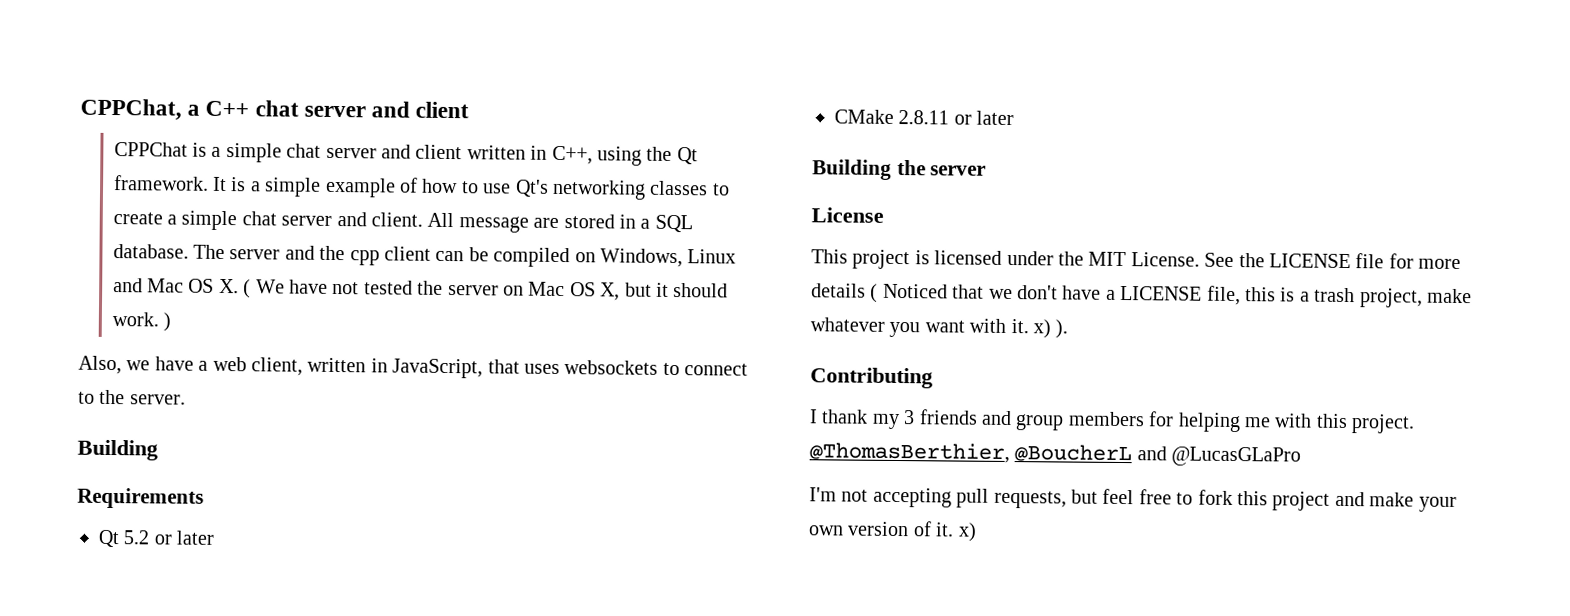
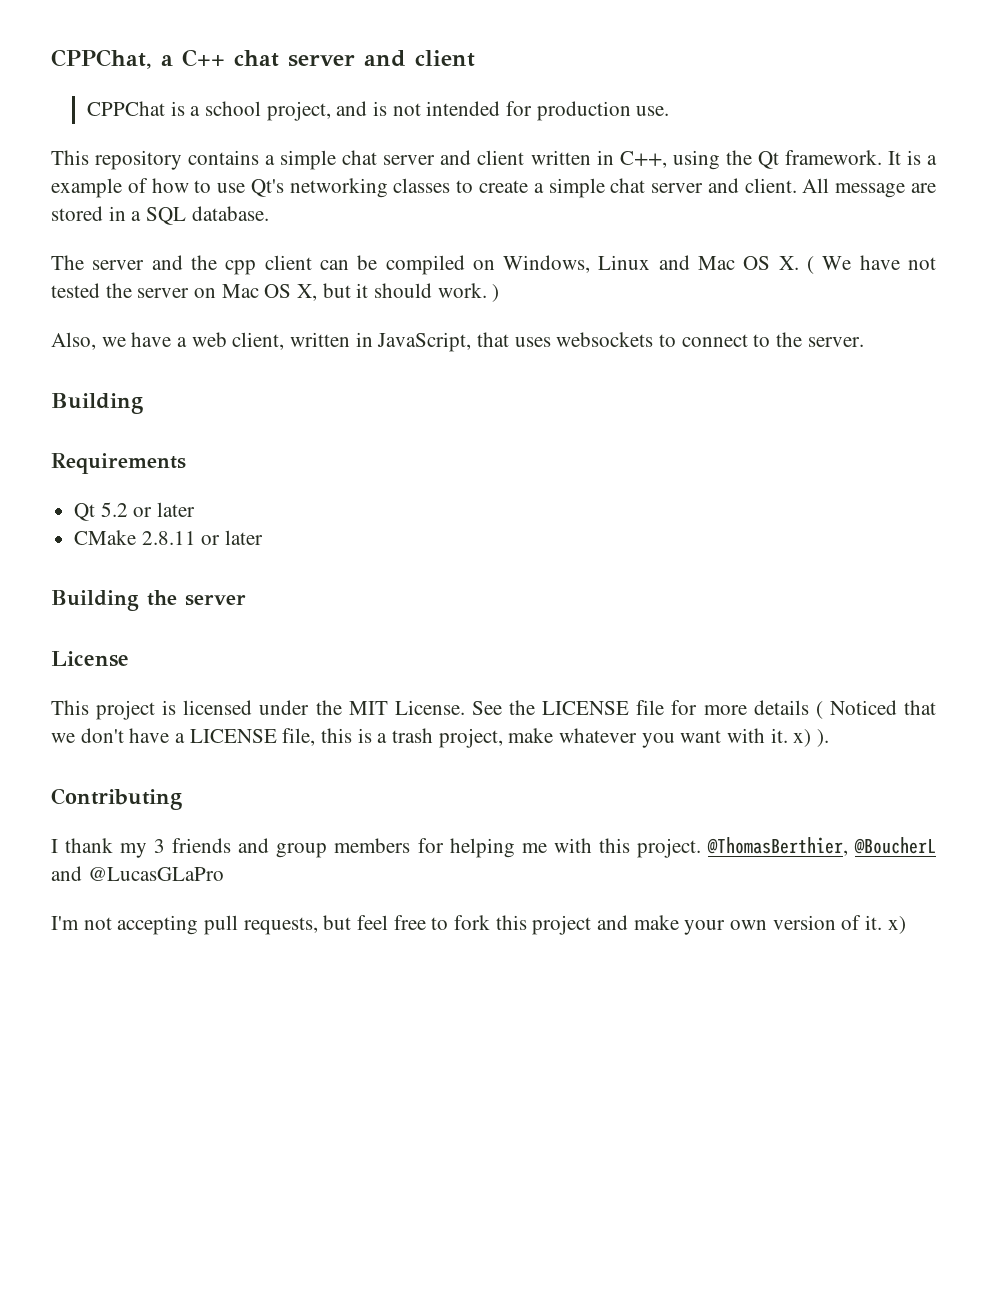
(222, 151) none -> [205,101,670,121] [51,150,276,170] school project, and is not intended for production use. // This repository contains a
[264,177,322,197] simple -> (937, 160) none
(189, 251) none -> (269, 213) //

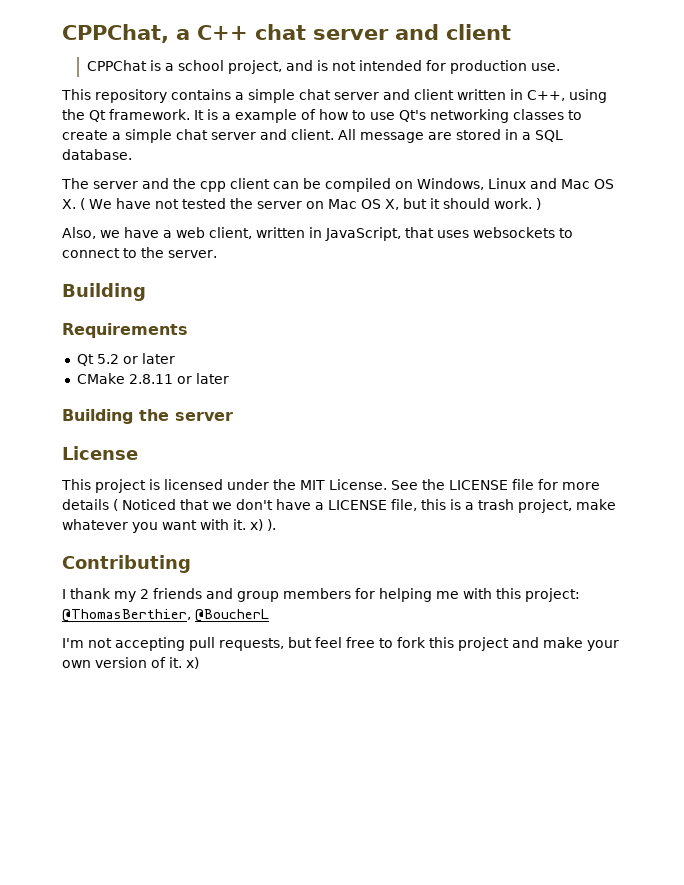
[154,839,166,853] 3 -> [140,589,149,599] 2
[636,838,701,858] project. -> [525,588,580,602] project:
[51,866,224,881] and @LucasGLaPro -> (269, 615) none

